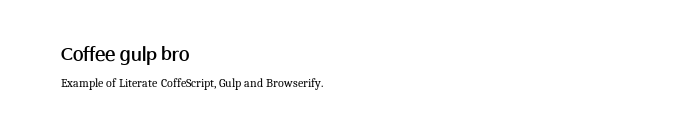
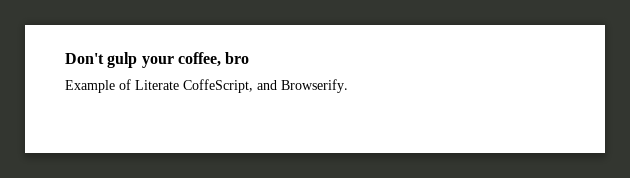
[61,46,157,65] Coffee gulp -> [65,52,221,68] Don't gulp your coffee,
[218,78,241,90] Gulp -> (253, 86) none

